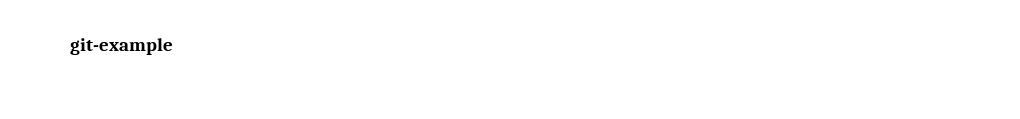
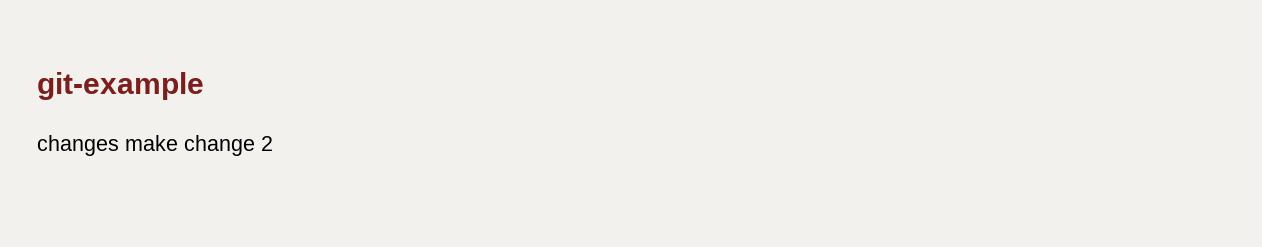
(173, 46) none -> [37,135,273,156] // changes make change 2

